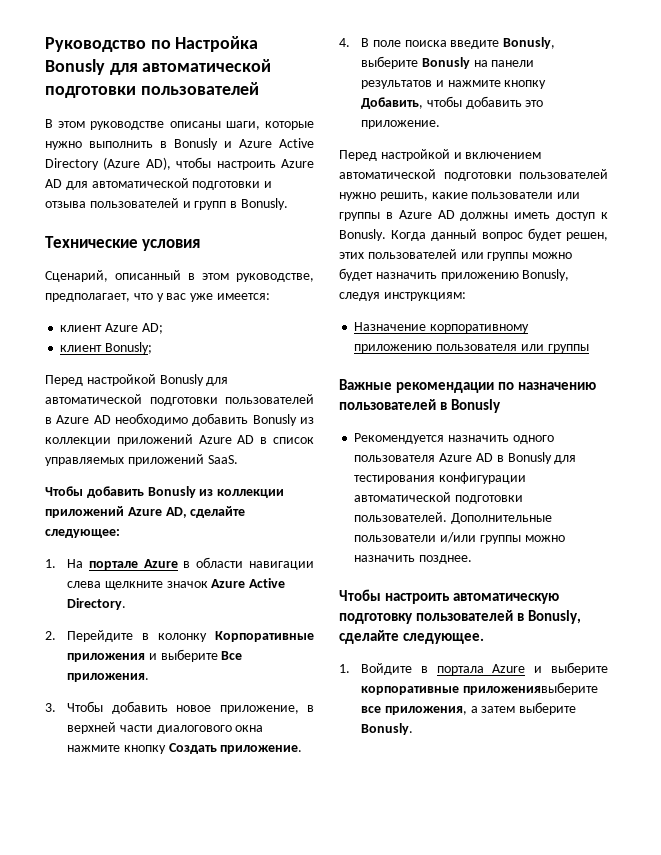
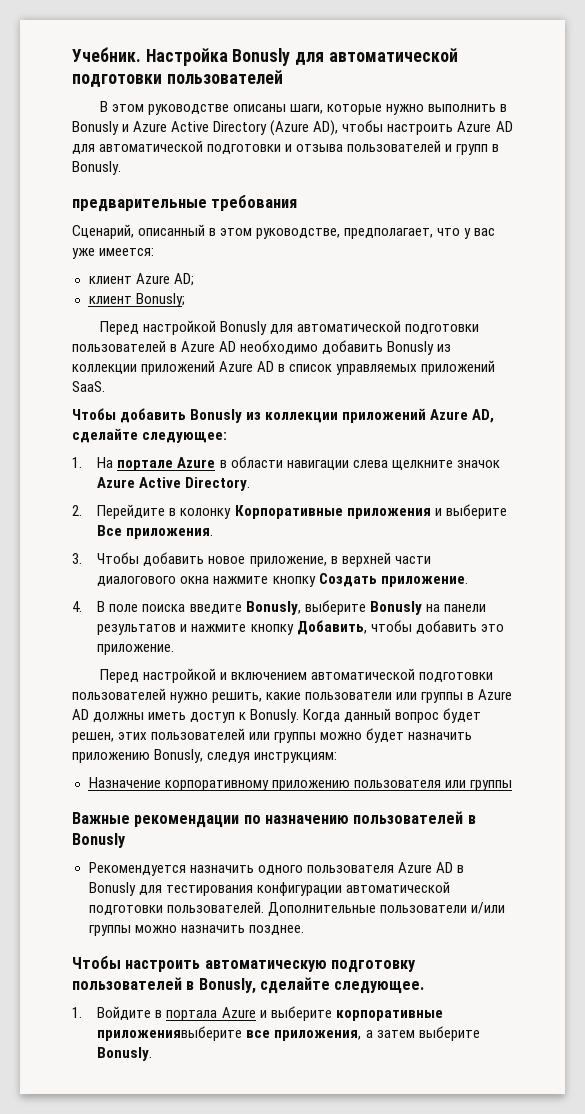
[45,37,171,52] Руководство по -> [72,47,141,62] Учебник.
[45,236,201,251] Технические условия -> [72,195,298,212] предварительные требования

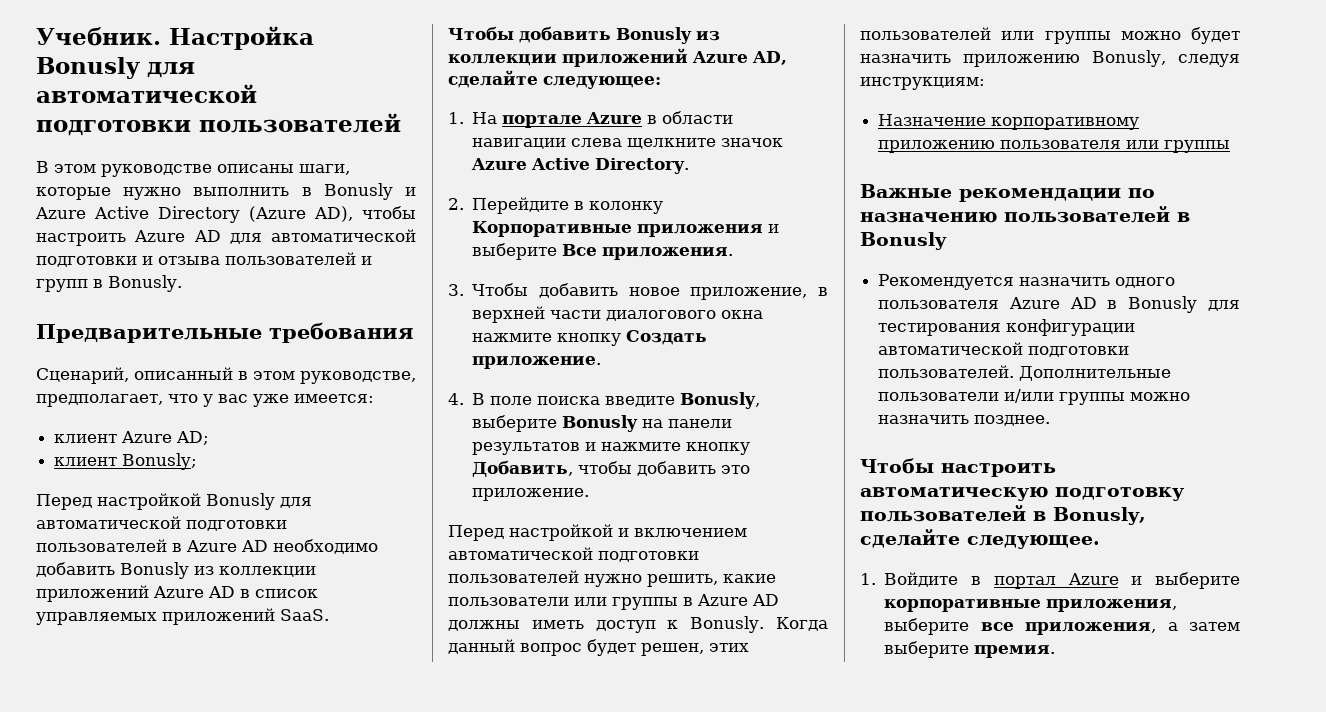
[72,199,207,212] предварительные -> [36,324,262,343] Предварительные
[166,1010,218,1021] портала -> [993,576,1056,589] портал
[97,1026,243,1041] приложениявыберите -> [1046,599,1178,612] [884,618,970,635] приложения, выберите
[97,1047,153,1061] Bonusly. -> [974,645,1056,658] премия.

